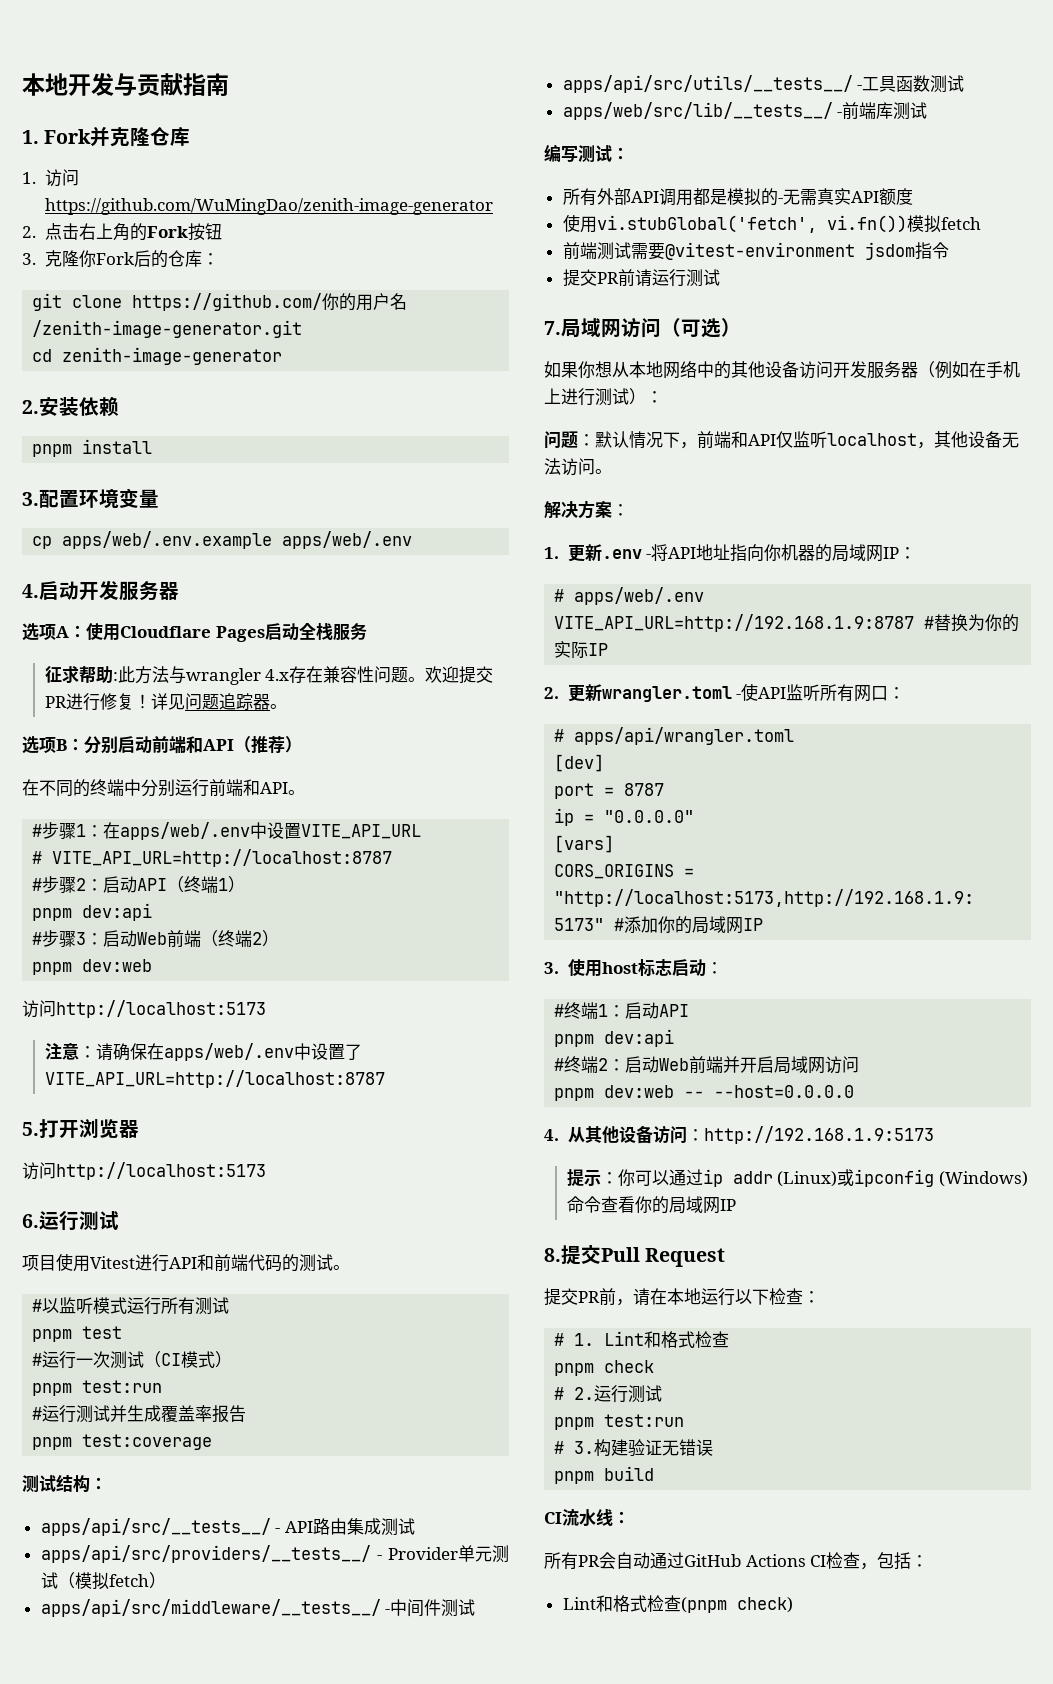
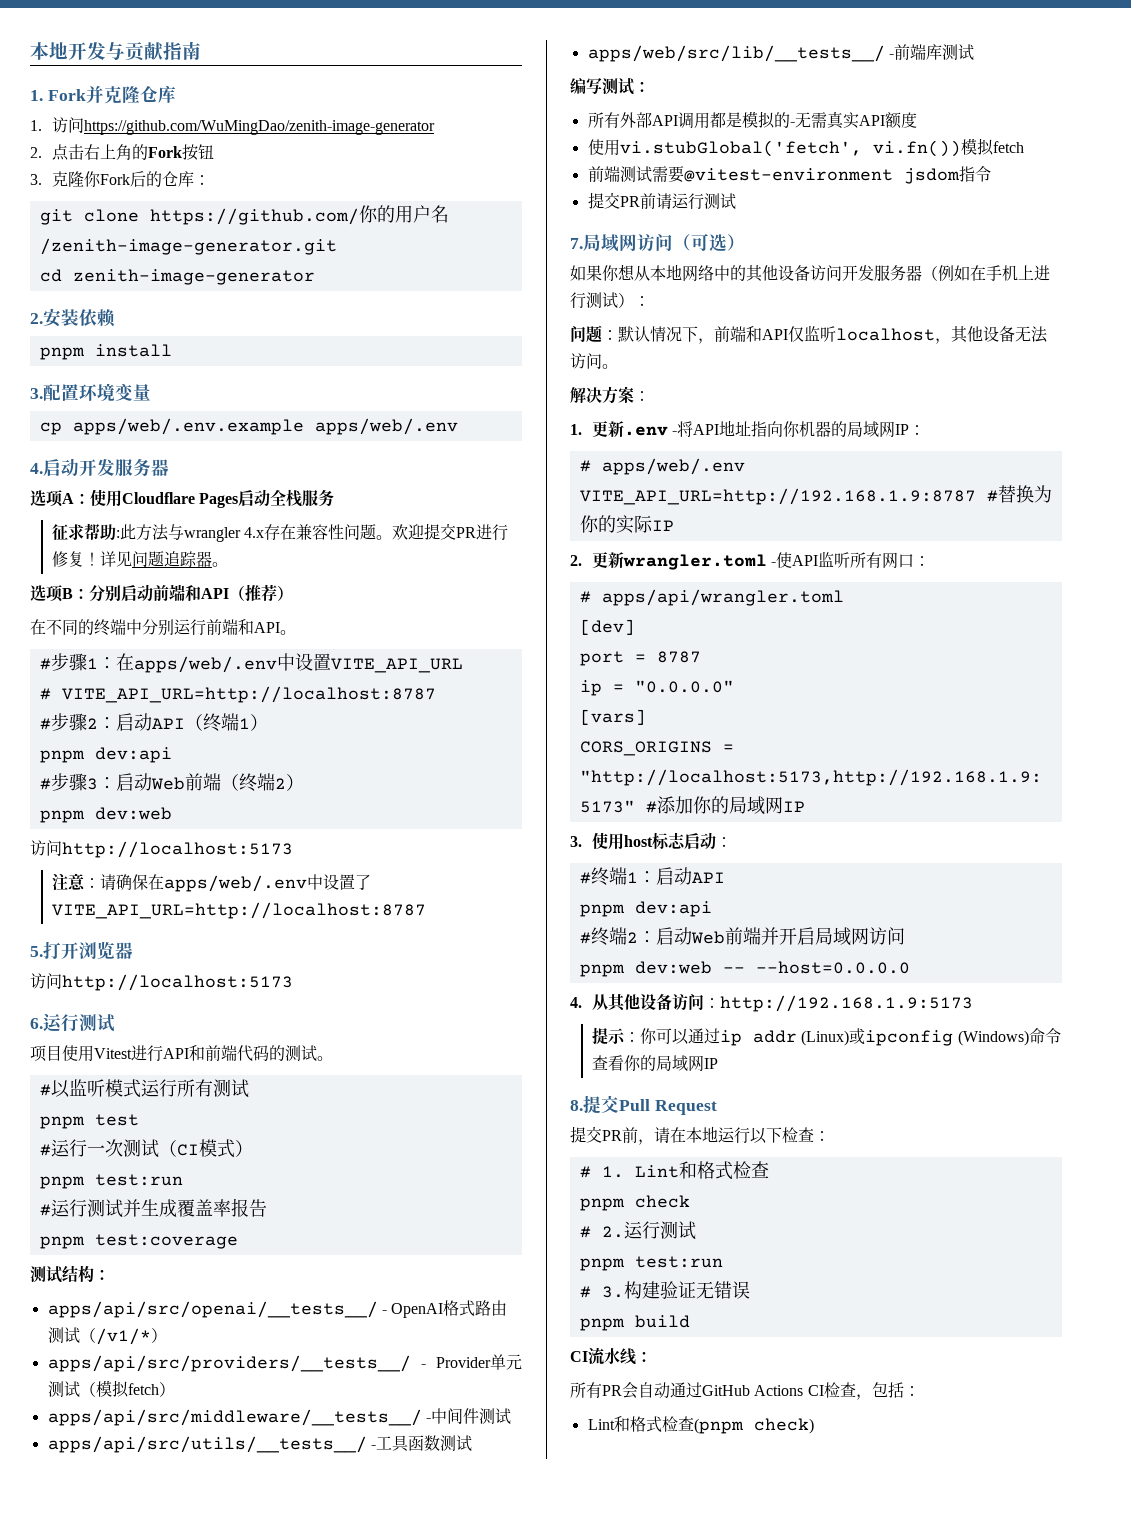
[40,1518,415,1536] apps/api/src/__tests__/ - API路由集成测试 -> [47,1300,508,1318] [47,1327,167,1345] apps/api/src/openai/__tests__/ - OpenAI格式路由测试（/v1/*）

